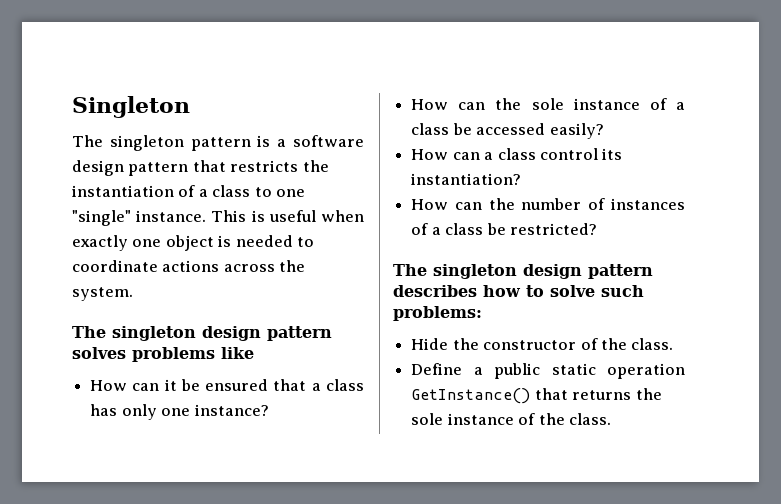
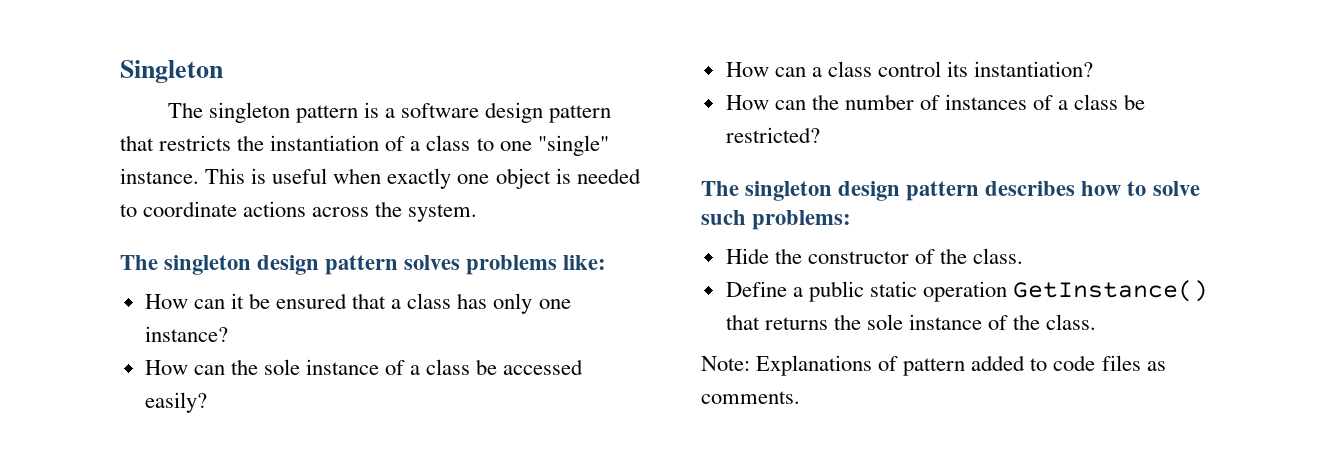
[221,347,254,359] like -> [563,255,607,270] like:
(611, 419) none -> [701,355,1166,376] [701,391,800,404] // Note: Explanations of pattern added to code files as comments.

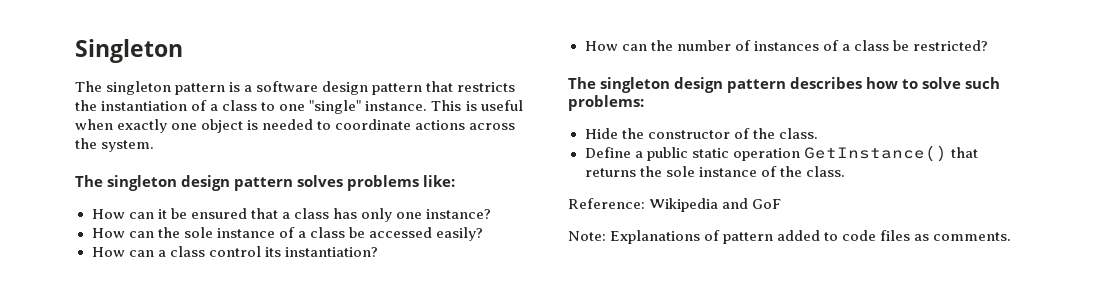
(1097, 322) none -> [568,198,782,212] // Reference: Wikipedia and GoF

